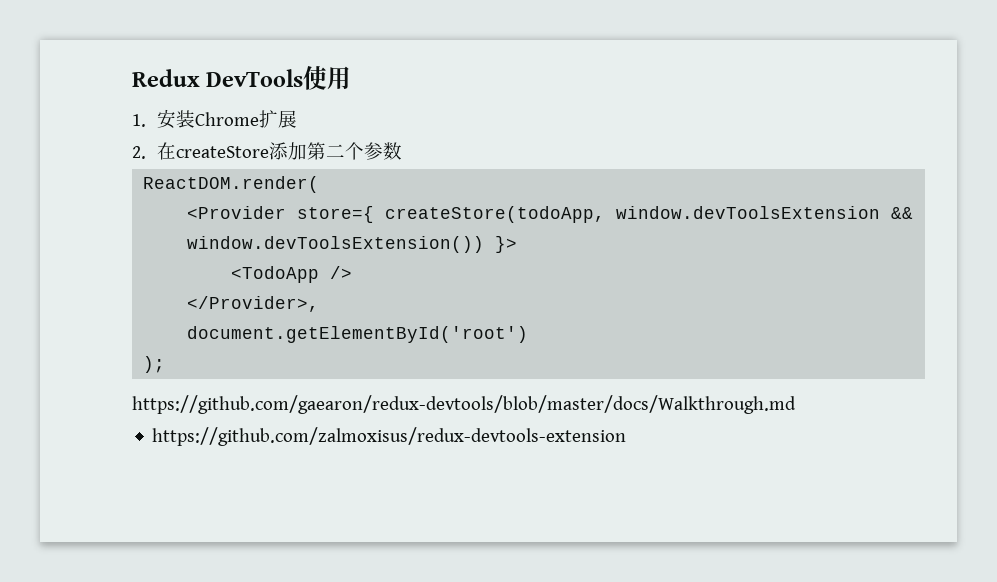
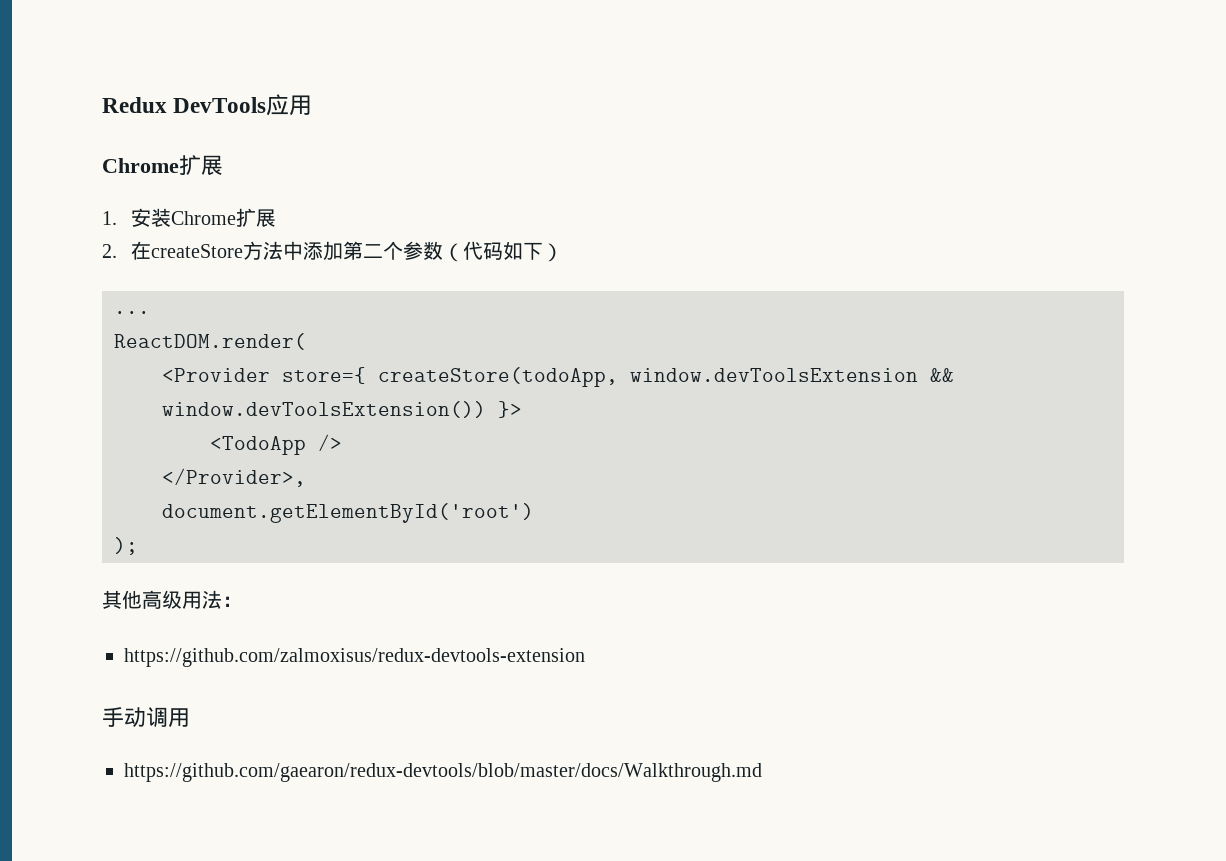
[303,66,352,90] 使用 -> [266,94,313,116] [102,155,223,176] 应用 // Chrome扩展
(269, 152) none -> [243,241,304,260] 方法中
(402, 151) none -> [443,241,564,262] [114,311,150,314] （代码如下） // ...
[132,395,796,414] [152,427,627,446] https://github.com/gaearon/redux-devtools/blob/master/docs/Walkthrough.md // https://github.com/zalmoxisus/redux-devtools-extension -> [102,590,242,609] [124,648,585,667] [102,707,190,727] [124,763,762,782] 其他高级用法： // https://github.com/zalmoxisus/redux-devtools-extension // 手动调用 // https://github.com/gaearon/redux-devtools/blob/master/docs/Walkthrough.md

